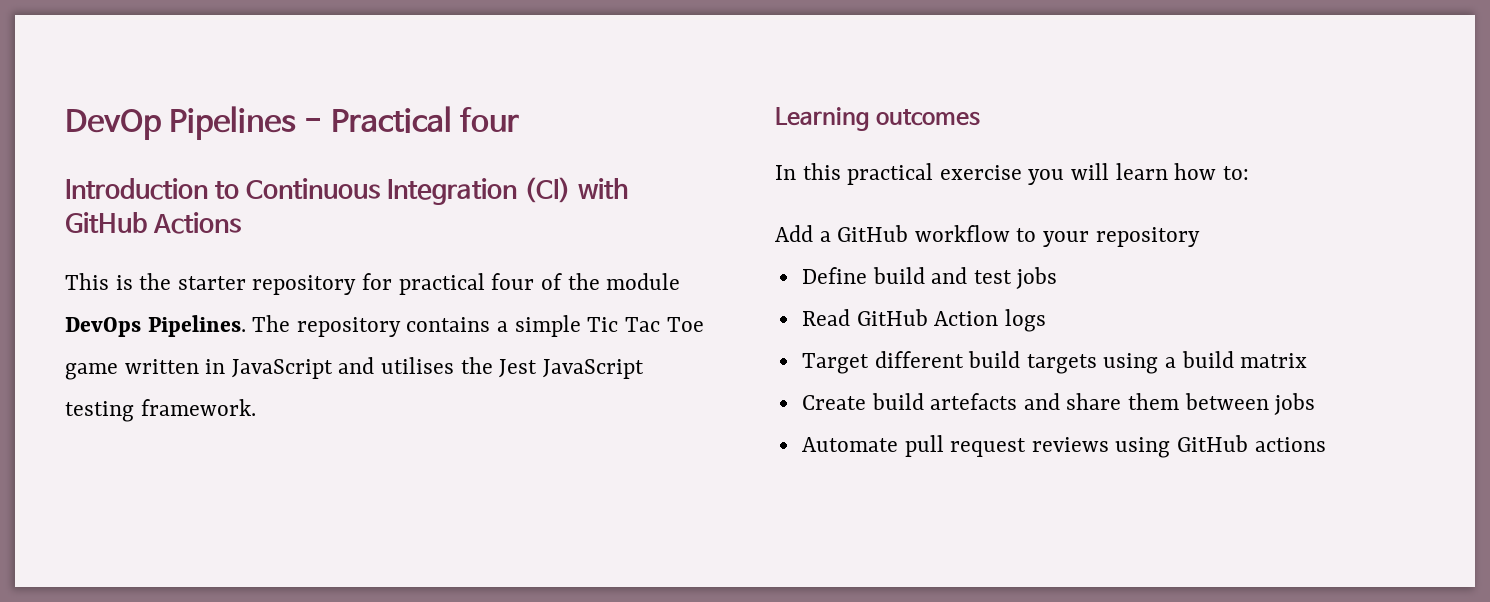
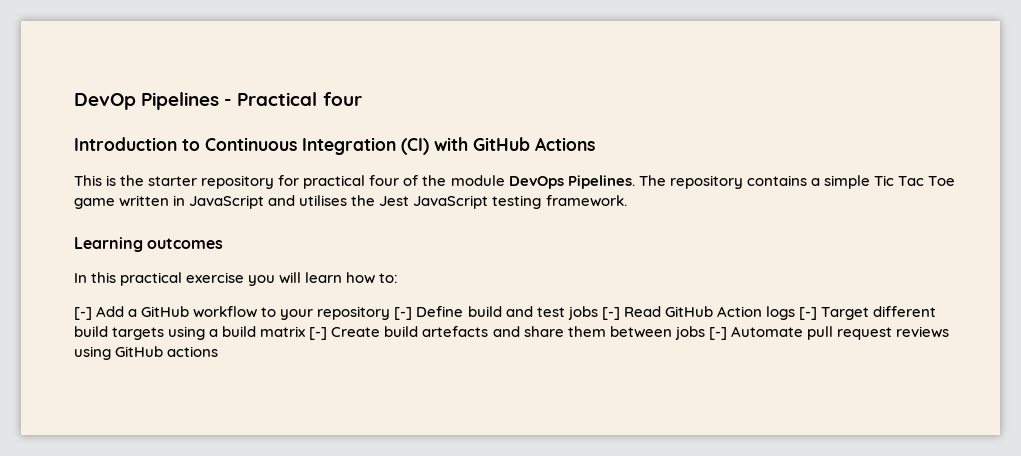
(1249, 173) none -> [74,307,92,320] [-]
(1200, 237) // -> [394,307,413,320] [-]
(1058, 278) // -> [601,307,620,320] [-]
(1046, 320) // -> [798,307,817,320] [-]
(1308, 360) // -> [309,327,328,340] [-]
(1316, 404) // -> [708,327,727,340] [-]

